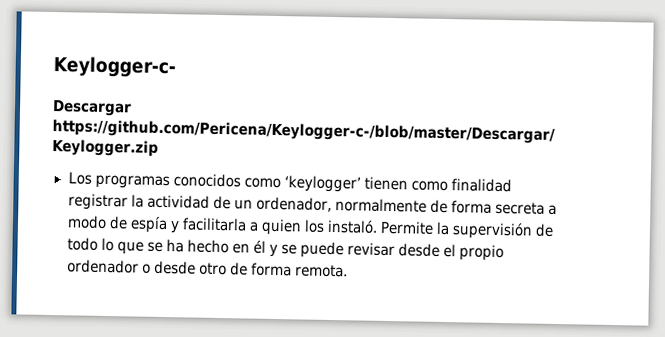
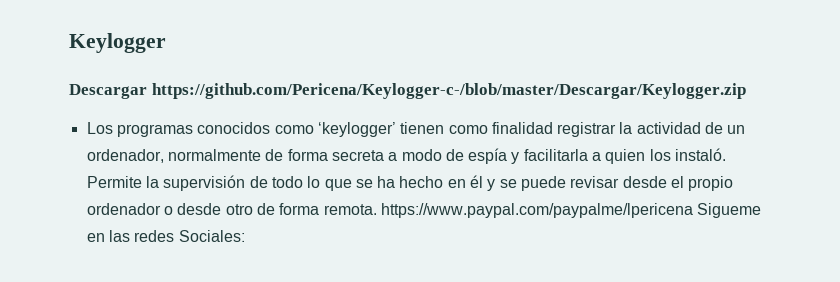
[53,56,176,79] Keylogger-c- -> [69,33,166,53] Keylogger
(348, 271) none -> [380,203,762,218] [86,230,245,242] https://www.paypal.com/paypalme/lpericena Sigueme en las redes Sociales:

